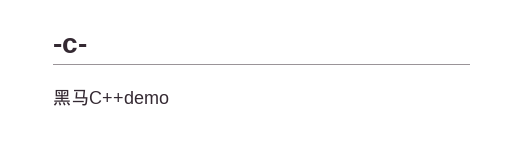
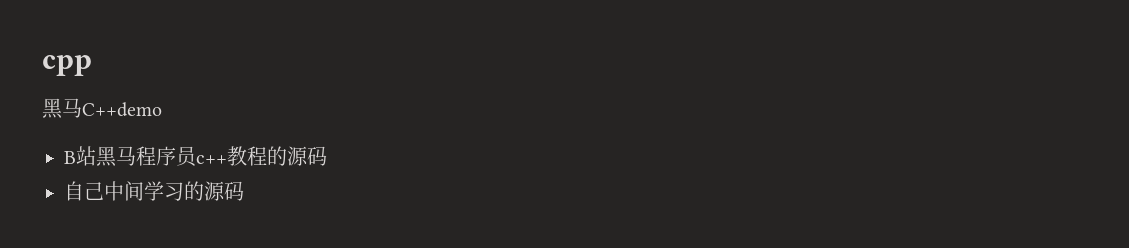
[53,38,87,53] -c- -> [42,55,92,76] cpp
(169, 97) none -> [64,146,327,167] [64,181,244,201] // B站黑马程序员c++教程的源码 // 自己中间学习的源码

